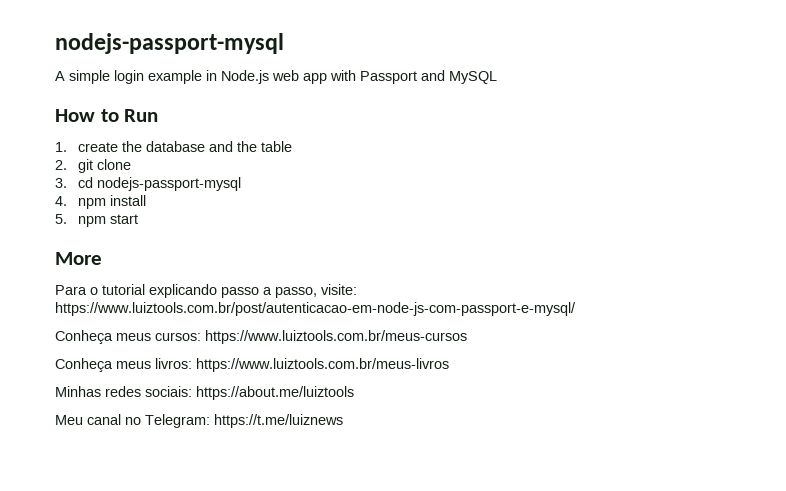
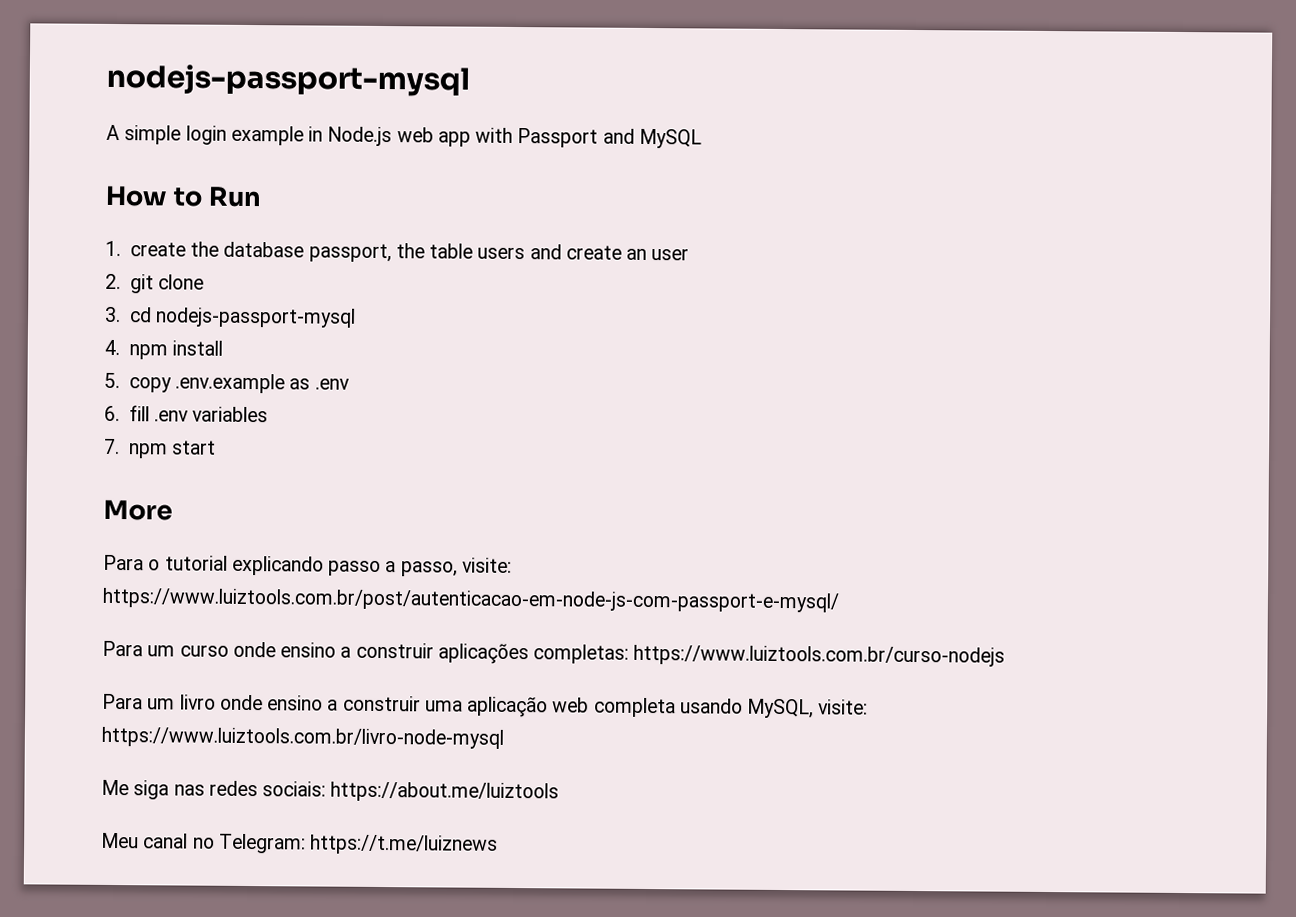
[209,141,234,152] and -> [308,243,392,263] passport,
(293, 146) none -> [477,244,690,261] users and create an user
(67, 219) none -> [128,373,350,394] [104,405,269,423] [104,438,120,455] copy .env.example as .env // 6. fill .env variables // 7.
[55,330,467,344] [55,358,449,372] [55,386,101,397] Conheça meus cursos: https://www.luiztools.com.br/meus-cursos // Conheça meus livros: https://www.luiztools.com.br/meus-livros // Minhas -> [102,640,1006,667] [102,693,869,719] [101,726,504,749] [101,779,205,800] Para um curso onde ensino a construir aplicações completas: https://www.luiztools.com.br/curso-nodejs // Para um livro onde ensino a construir uma aplicação web completa usando MySQL, visite: https://www.luiztools.com.br/livro-node-mysql // Me siga nas

